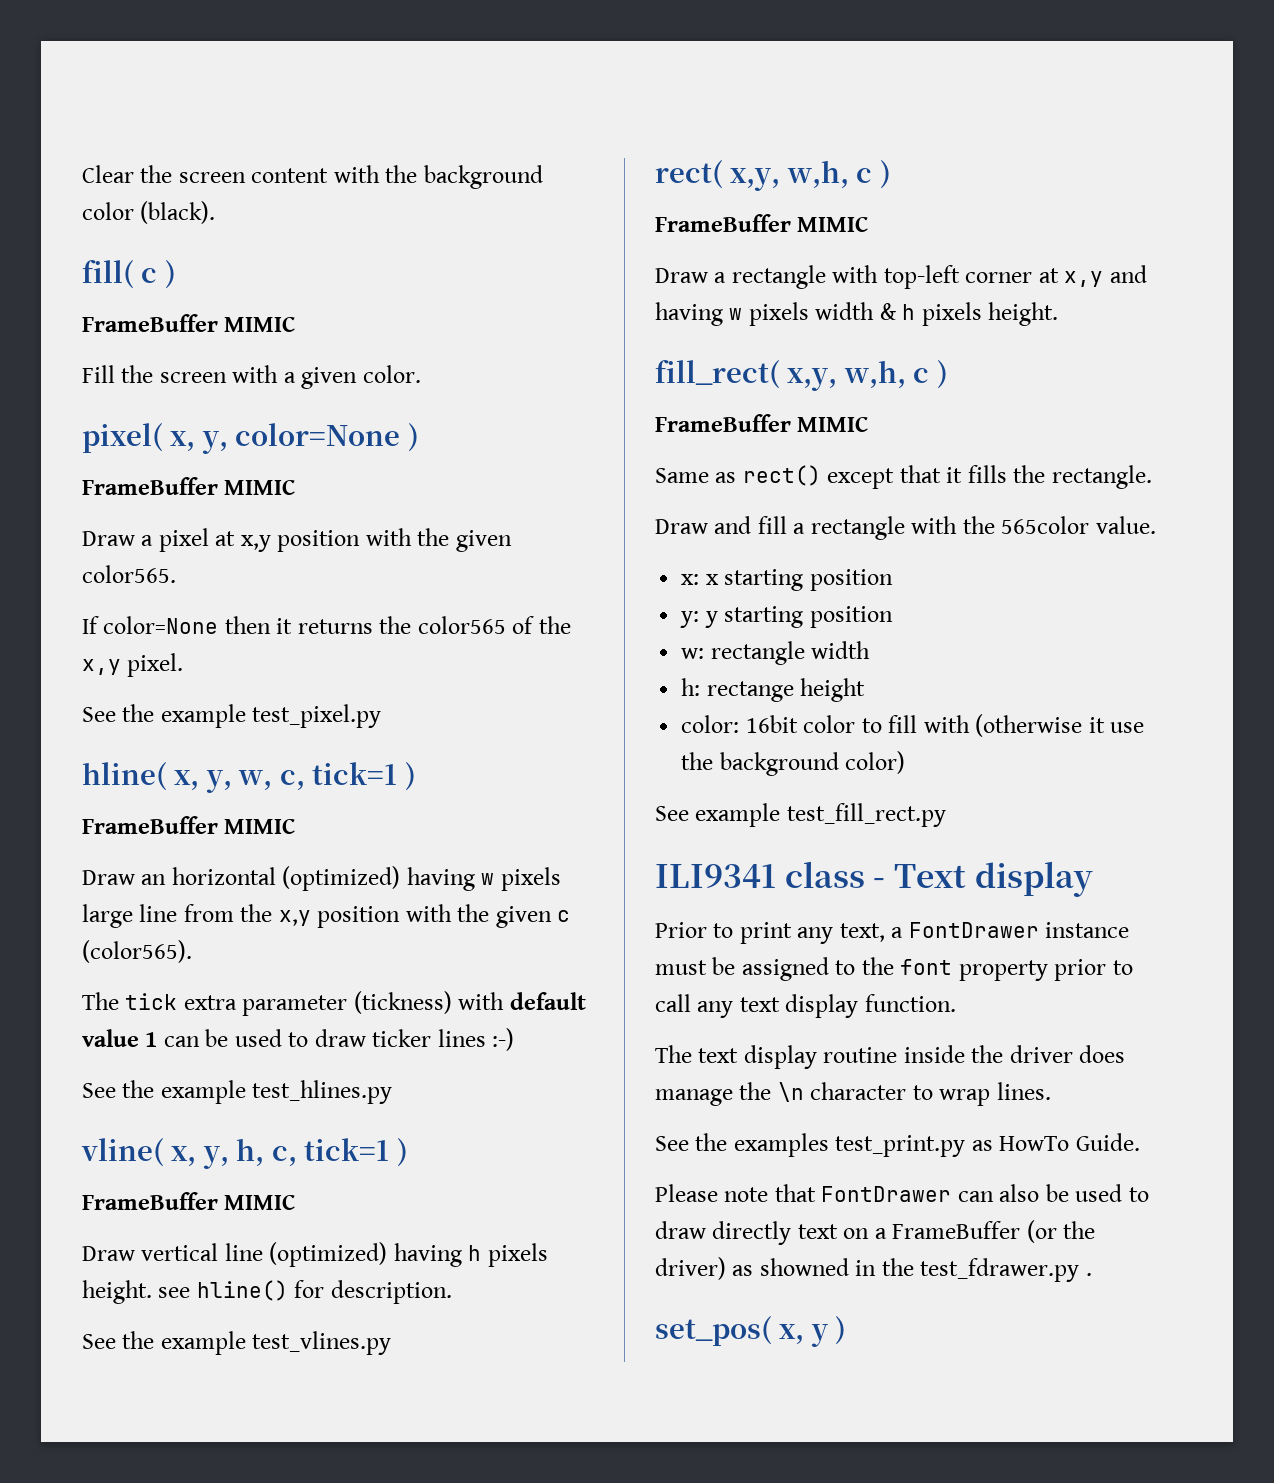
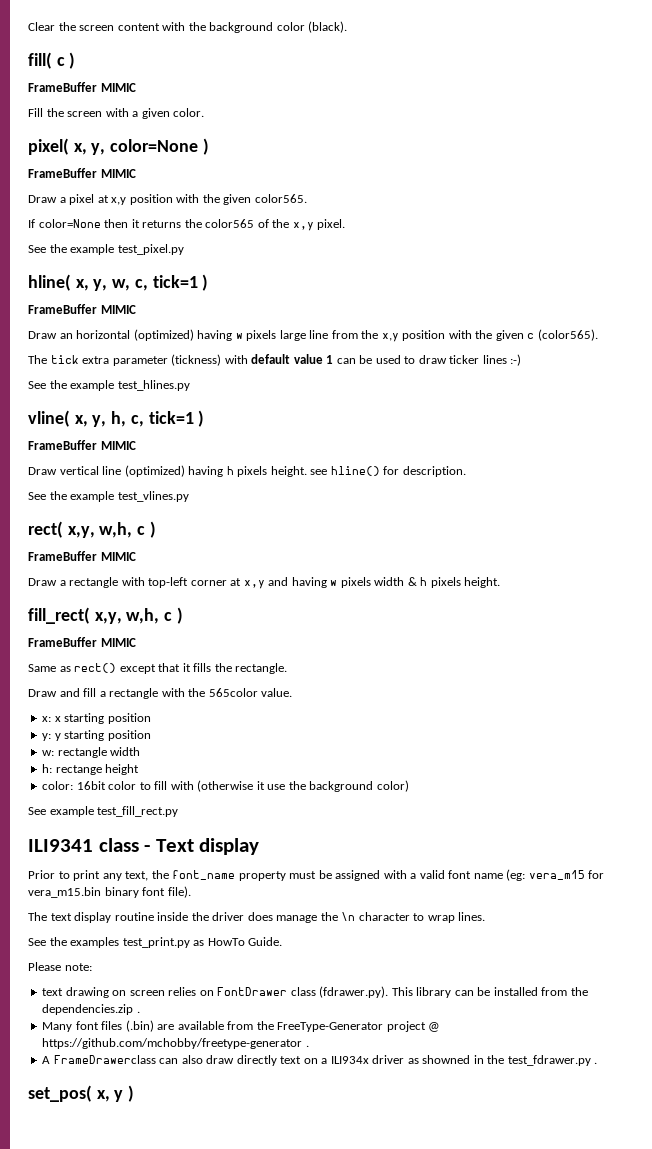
[891,922,1130,938] [655,957,1133,981] [655,994,956,1018] a FontDrawer instance must be assigned to the font property prior to call any text display function. -> [151,869,605,881] [28,886,191,898] the font_name property must be assigned with a valid font name (eg: vera_m15 for vera_m15.bin binary font file).
[724,1184,1149,1202] note that FontDrawer can also be used to -> [64,963,92,971] [42,986,588,998] [42,1004,140,1015] [42,1020,441,1032] [42,1038,309,1049] [42,1055,203,1064] note: // text drawing on screen relies on FontDrawer class (fdrawer.py). This library can be installed from the dependencies.zip . // Many font files (.bin) are available from the FreeType-Generator project @ https://github.com/mchobby/freetype-generator . // A FrameDrawerclass can also
[892,1220,1096,1243] [655,1257,726,1280] FrameBuffer (or the driver) -> [330,1055,405,1064] ILI934x driver

